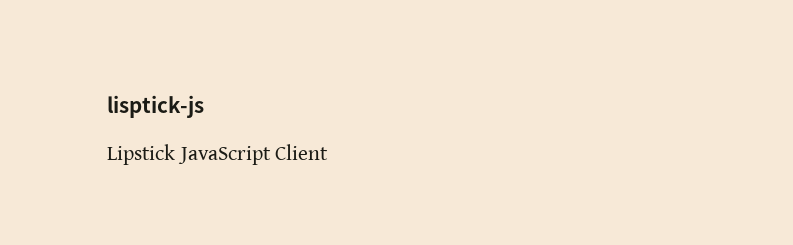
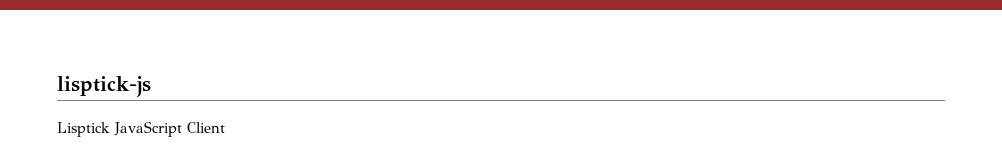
[107,144,175,165] Lipstick -> [57,122,110,137] Lisptick

